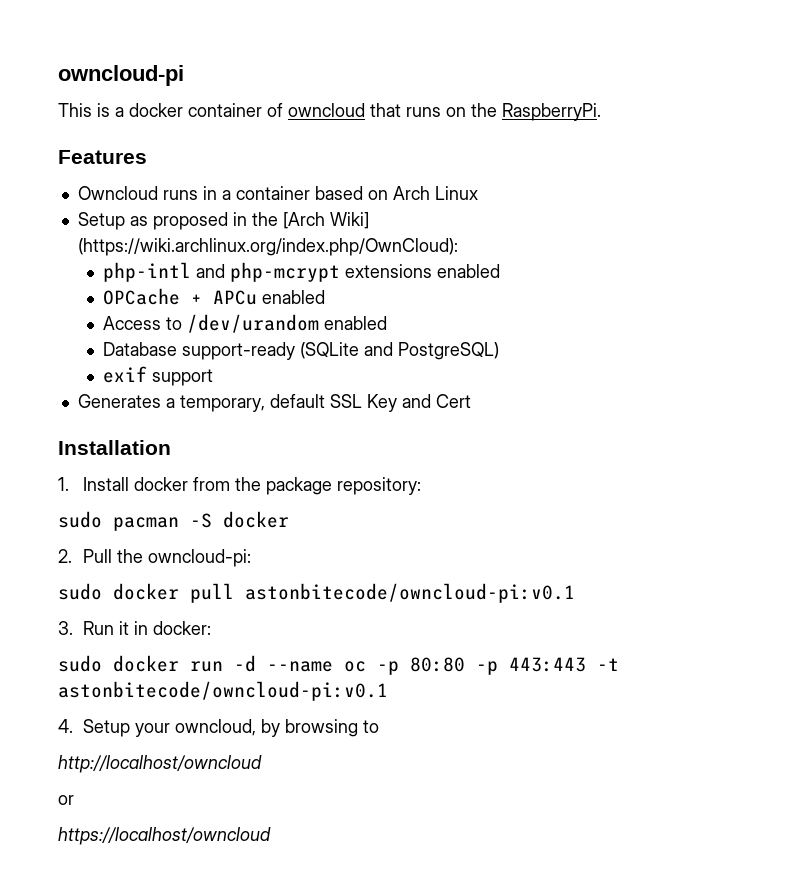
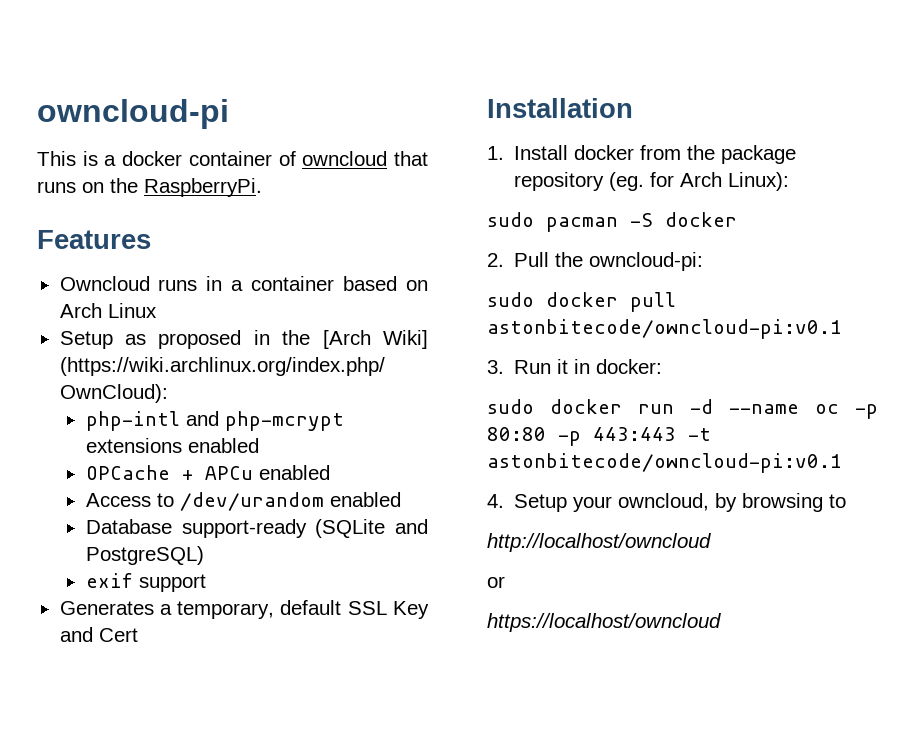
[337,477,422,495] repository: -> [514,172,790,191] repository (eg. for Arch Linux):

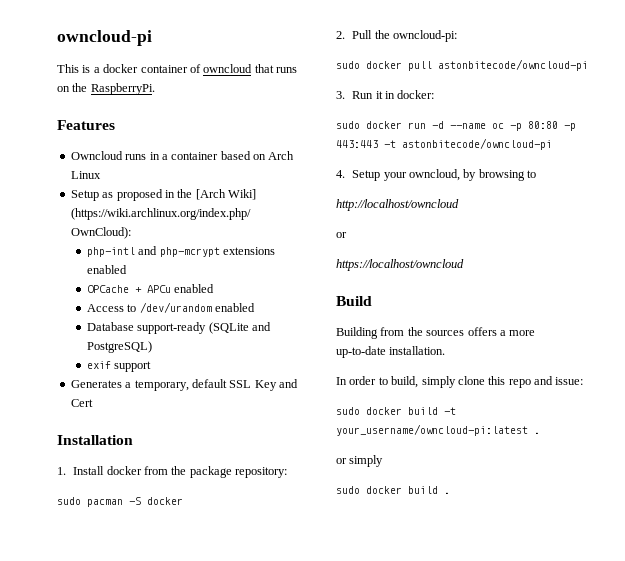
[514,172,790,191] repository (eg. for Arch Linux): -> [235,467,288,478] repository:
[487,319,842,339] astonbitecode/owncloud-pi:v0.1 -> [438,59,588,71] astonbitecode/owncloud-pi
[487,453,842,473] astonbitecode/owncloud-pi:v0.1 -> [402,138,552,150] astonbitecode/owncloud-pi
(721, 622) none -> [336,296,372,306] [336,327,536,339] [336,346,446,358] [336,376,584,388] [336,407,456,415] [336,424,540,436] [336,455,384,467] [336,486,450,494] // Build // Building from the sources offers a more up-to-date installation. // In order to build, simply clone this repo and issue: // sudo docker build -t your_username/owncloud-pi:latest . // or simply // sudo docker build .

